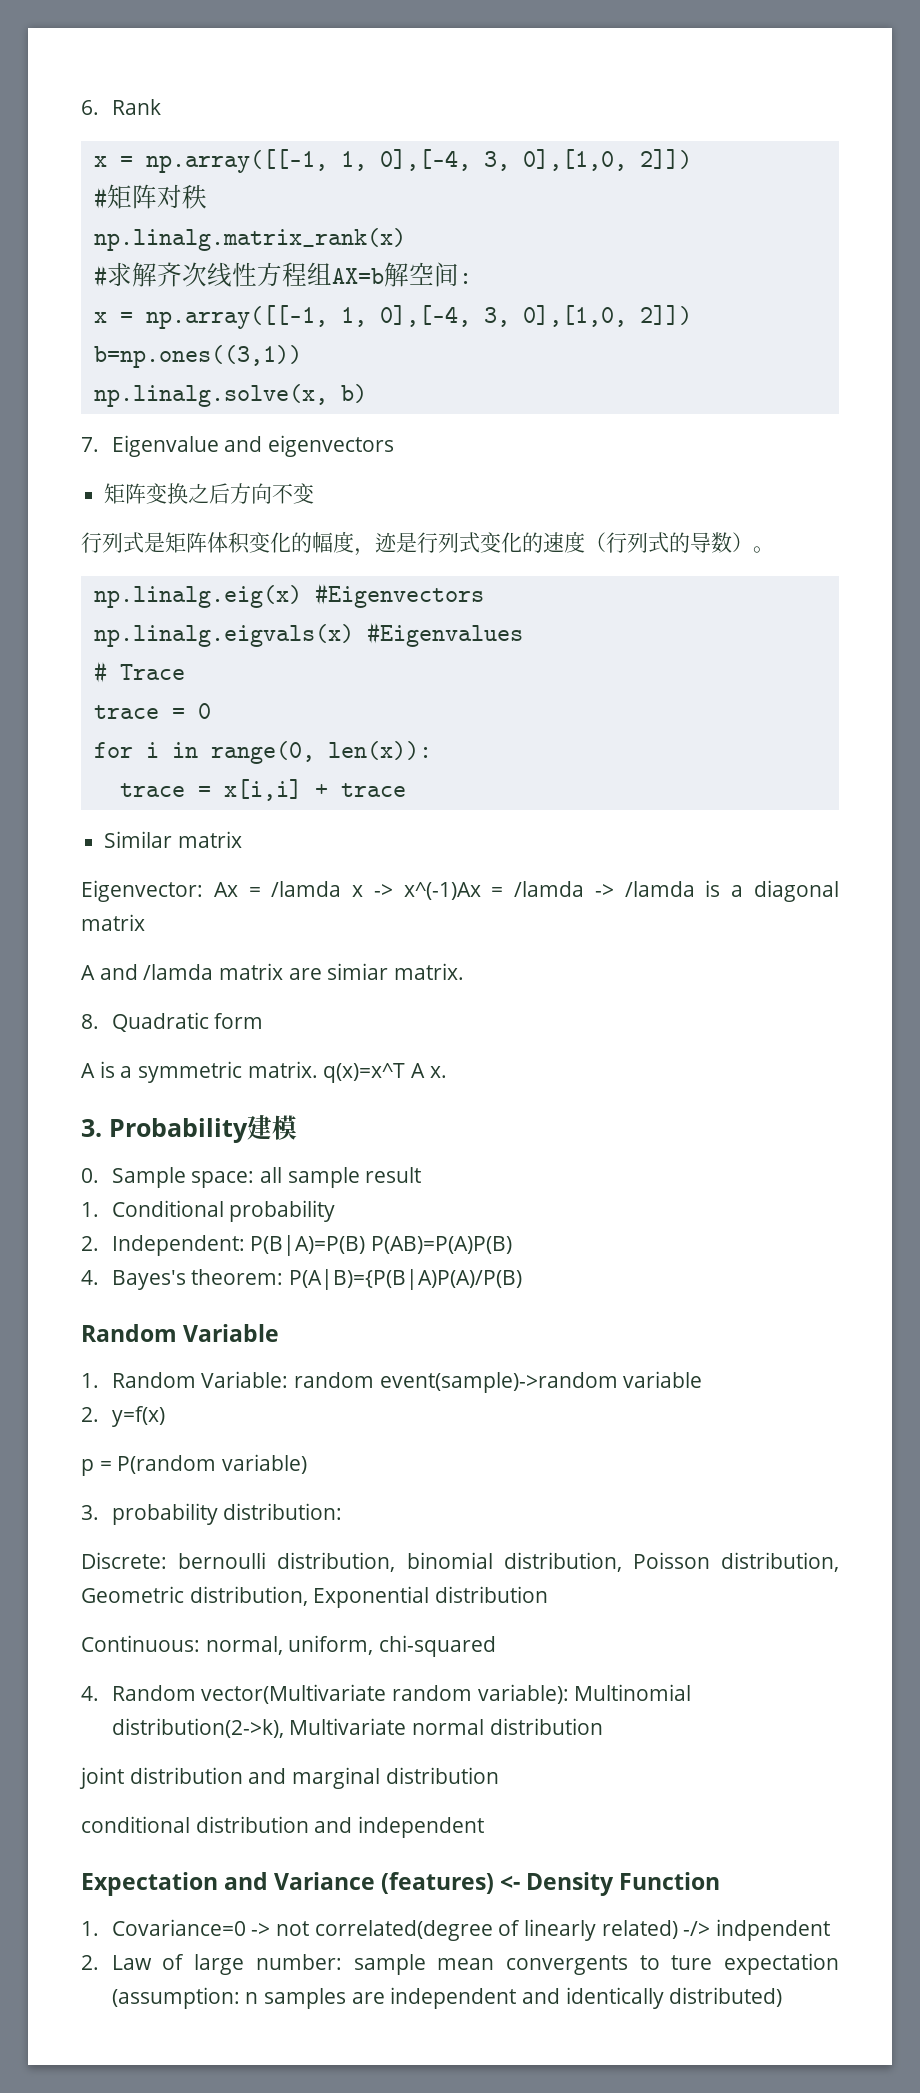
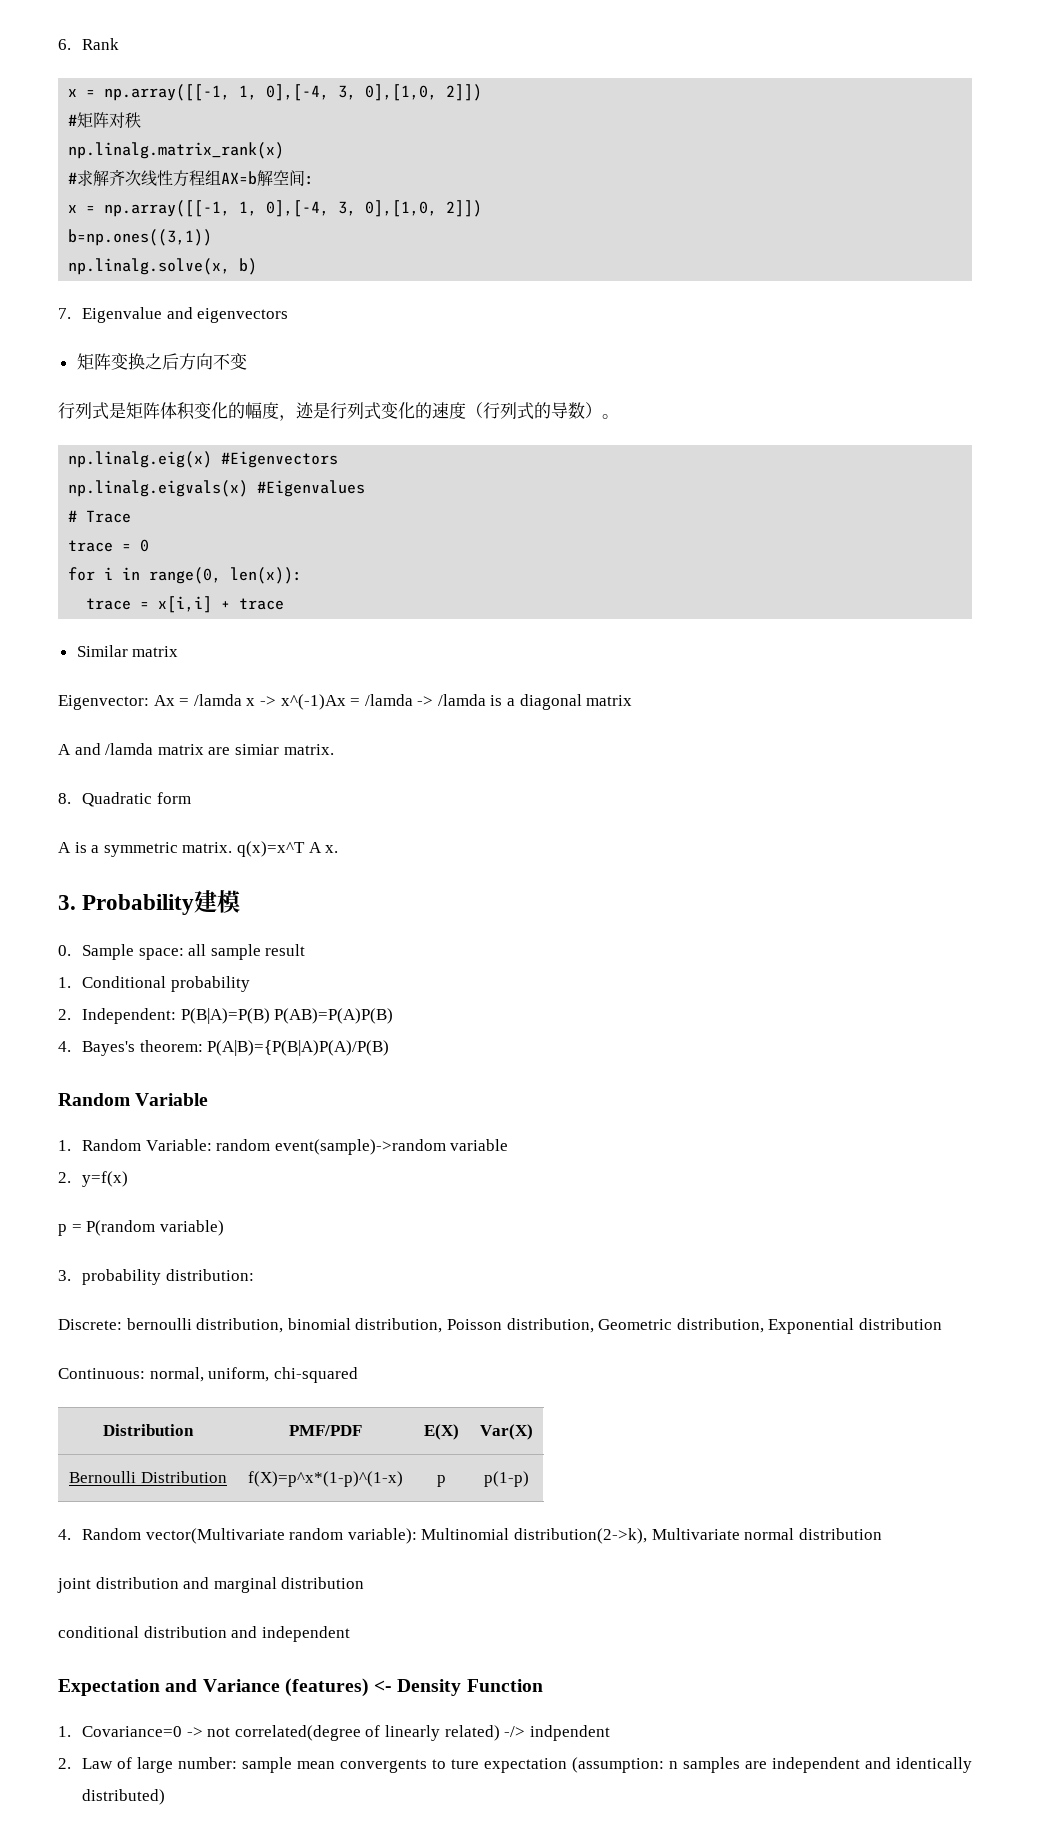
(497, 1646) none -> [103,1424,194,1436] [289,1425,362,1436] [424,1424,459,1440] [480,1424,533,1440] [69,1471,227,1483] [248,1471,403,1487] [437,1475,446,1487] [484,1471,529,1487] // Distribution | PMF/PDF | E(X) | Var(X) // Bernoulli Distribution | f(X)=p^x*(1-p)^(1-x) | p | p(1-p)

